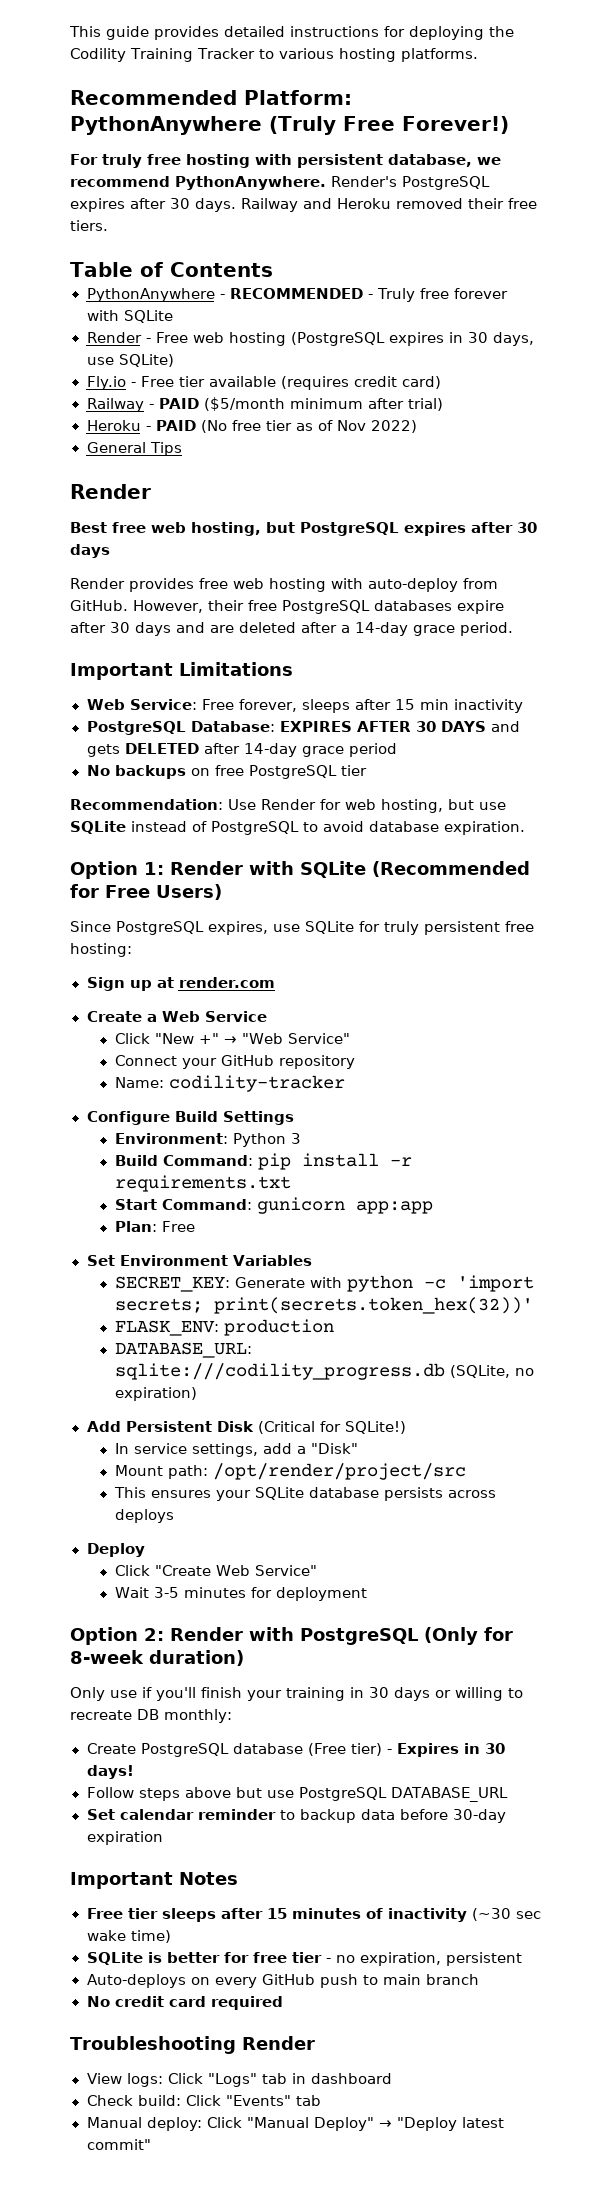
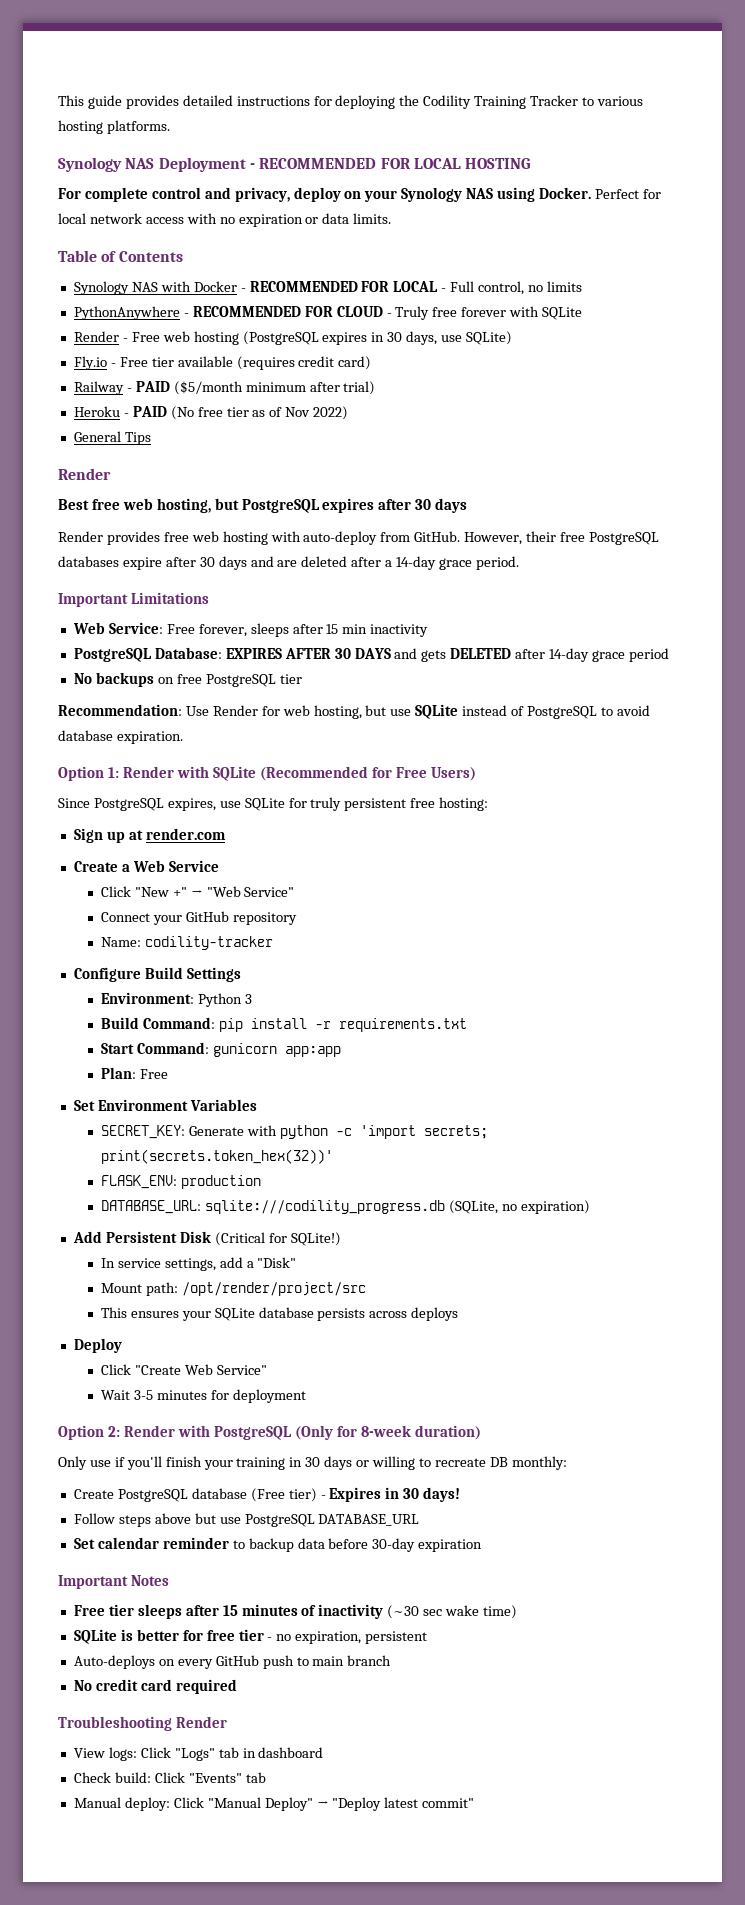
[70,90,352,105] [70,116,509,135] [70,154,501,168] [70,176,490,190] [70,198,537,212] [70,220,108,231] [70,262,273,277] Recommended Platform: PythonAnywhere (Truly Free Forever!) // For truly free hosting with persistent database, we recommend PythonAnywhere. Render's PostgreSQL expires after 30 days. Railway and Heroku removed their free tiers. // Table of Contents -> [58,157,531,172] [58,187,661,202] [58,213,392,227] [58,250,183,262] [73,281,582,295] Synology NAS Deployment - RECOMMENDED FOR LOCAL HOSTING // For complete control and privacy, deploy on your Synology NAS using Docker. Perfect for local network access with no expiration or data limits. // Table of Contents // Synology NAS with Docker - RECOMMENDED FOR LOCAL - Full control, no limits
(363, 293) none -> [304,306,383,317] FOR CLOUD

